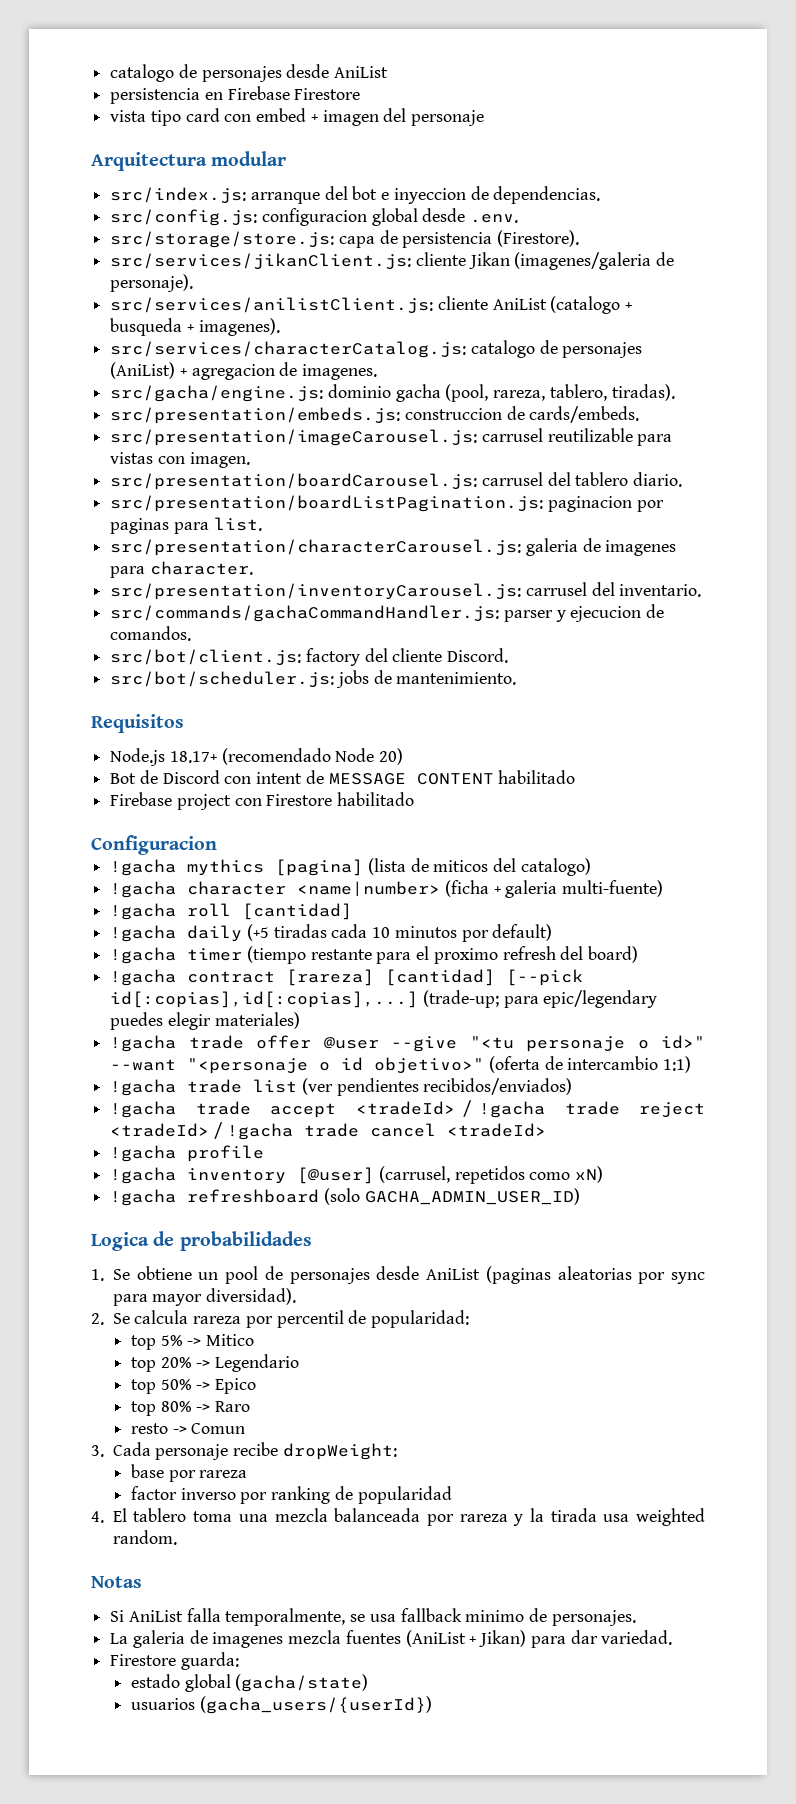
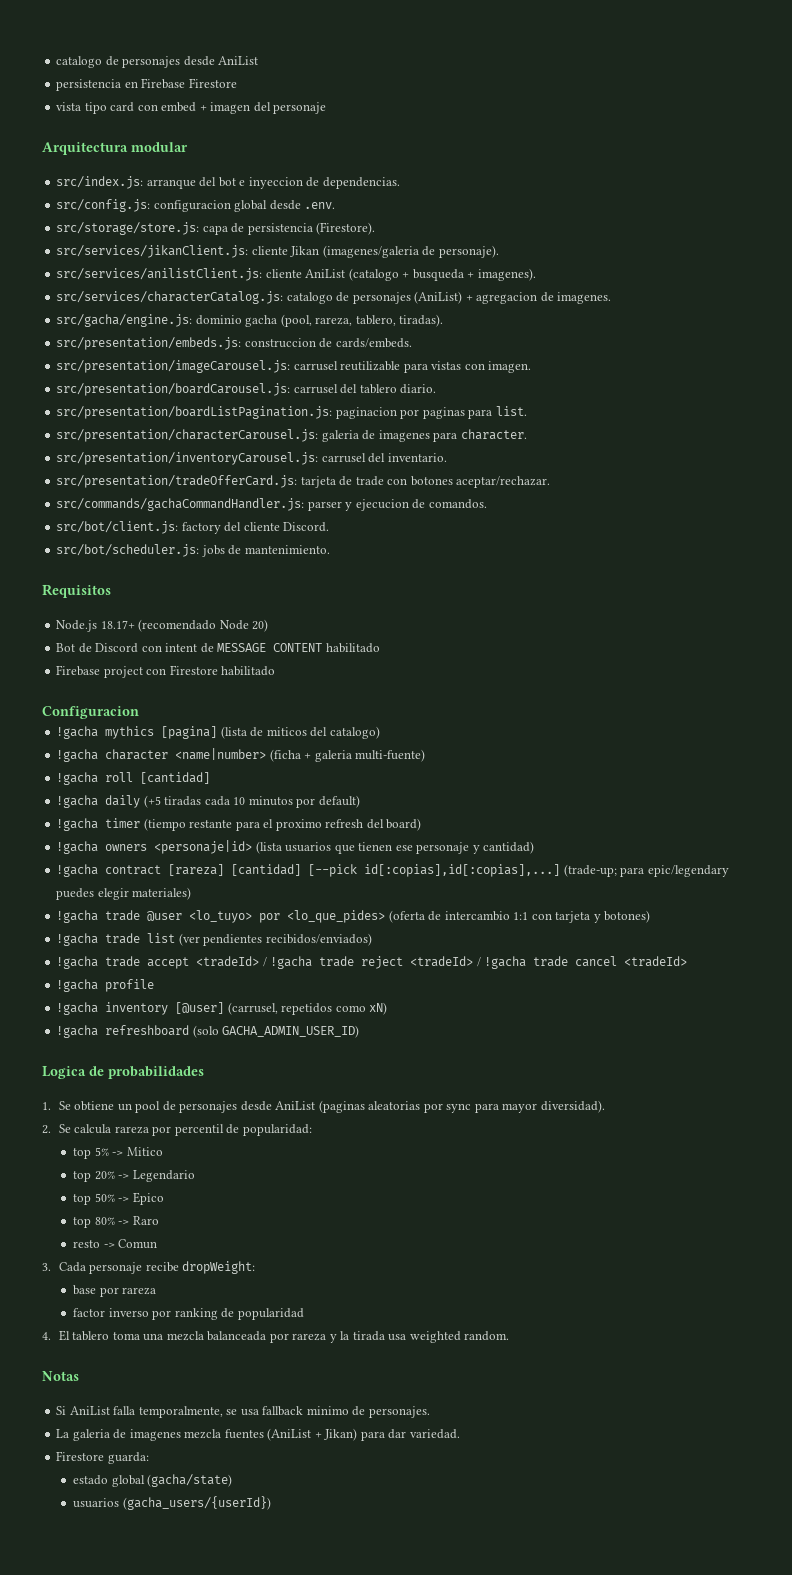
(702, 590) none -> [56,475,551,488] // src/presentation/tradeOfferCard.js: tarjeta de trade con botones aceptar/rechazar.
(639, 954) none -> [56,840,535,854] // !gacha owners <personaje|id> (lista usuarios que tienen ese personaje y cantidad)
[256,1035,705,1052] [110,1056,692,1074] offer @user --give "<tu personaje o id>" --want "<personaje o id objetivo>" (oferta de intercambio 1:1) -> [147,910,651,923] @user <lo_tuyo> por <lo_que_pides> (oferta de intercambio 1:1 con tarjeta y botones)

